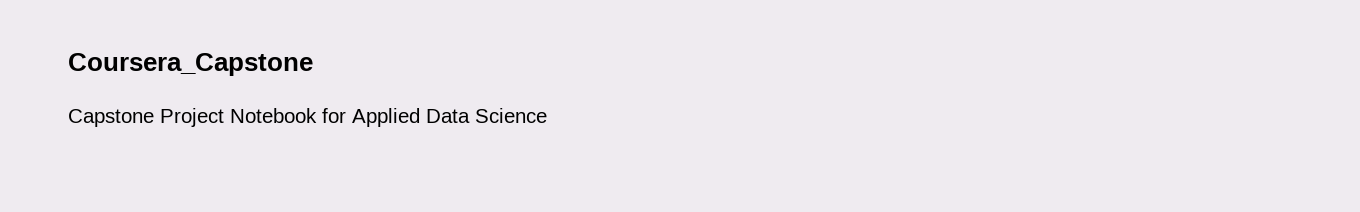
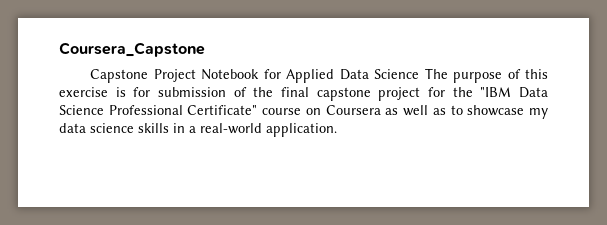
(547, 115) none -> [424,68,548,83] [59,87,548,101] [59,105,549,119] [59,123,337,137] The purpose of this exercise is for submission of the final capstone project for the "IBM Data Science Professional Certificate" course on Coursera as well as to showcase my data science skills in a real-world application.

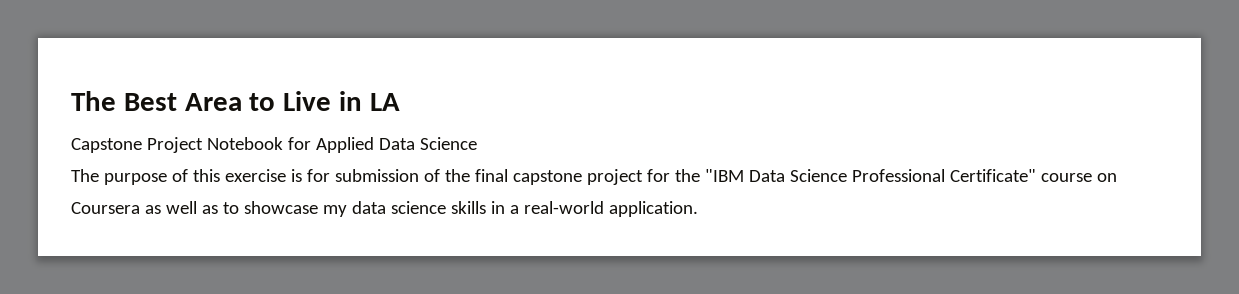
[59,42,205,57] Coursera_Capstone -> [71,91,400,111] The Best Area to Live in LA
(420, 74) none -> (477, 143) //

